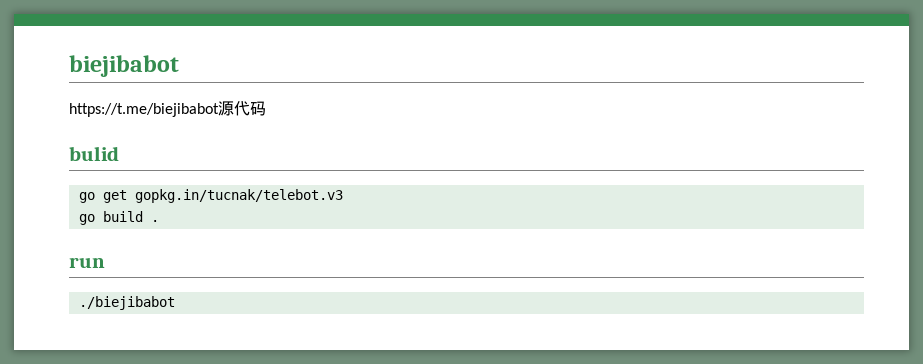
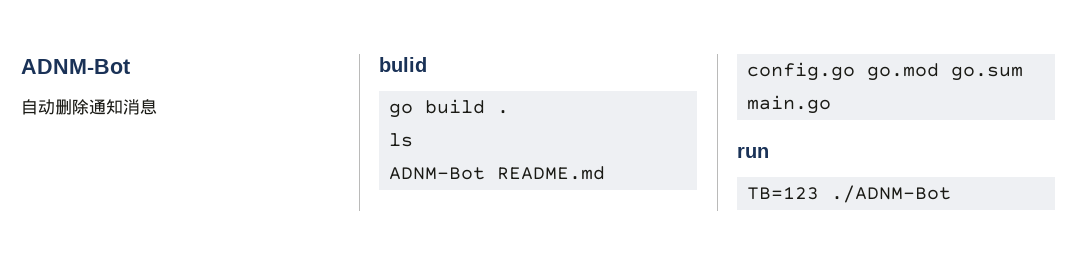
[69,55,179,77] [69,101,266,117] [69,146,119,161] [78,189,343,203] [78,211,159,225] biejibabot // https://t.me/biejibabot源代码 // bulid // go get gopkg.in/tucnak/telebot.v3 // go build . -> [21,59,130,74] [21,99,157,115] [379,57,427,72] [389,99,510,118] [389,133,414,147] [389,166,606,180] [747,62,1024,81] [747,95,832,114] ADNM-Bot // 自动删除通知消息 // bulid // go build . // ls // ADNM-Bot README.md config.go go.mod go.sum main.go
[78,296,175,310] ./biejibabot -> [747,185,952,203] TB=123 ./ADNM-Bot

